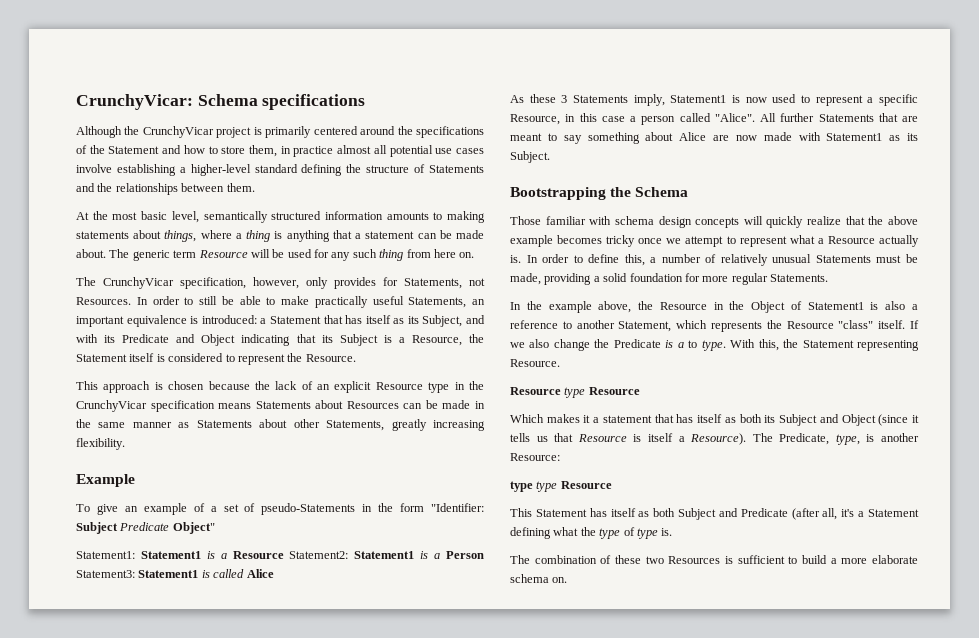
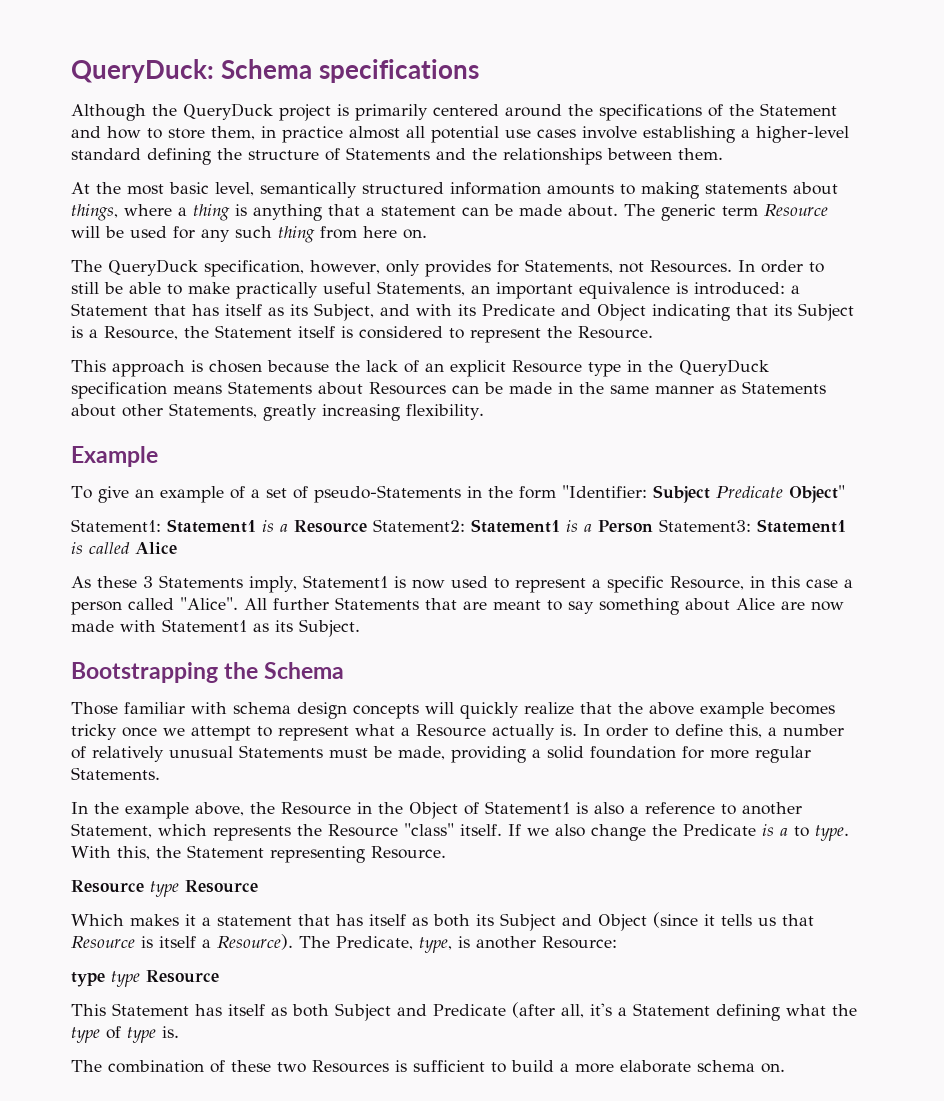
[76,94,193,110] CrunchyVicar: -> [71,59,214,83] QueryDuck:
[142,126,214,138] CrunchyVicar -> [183,103,273,120] QueryDuck
[103,277,174,289] CrunchyVicar -> [108,259,198,276] QueryDuck
[76,400,147,412] CrunchyVicar -> [679,359,769,376] QueryDuck

